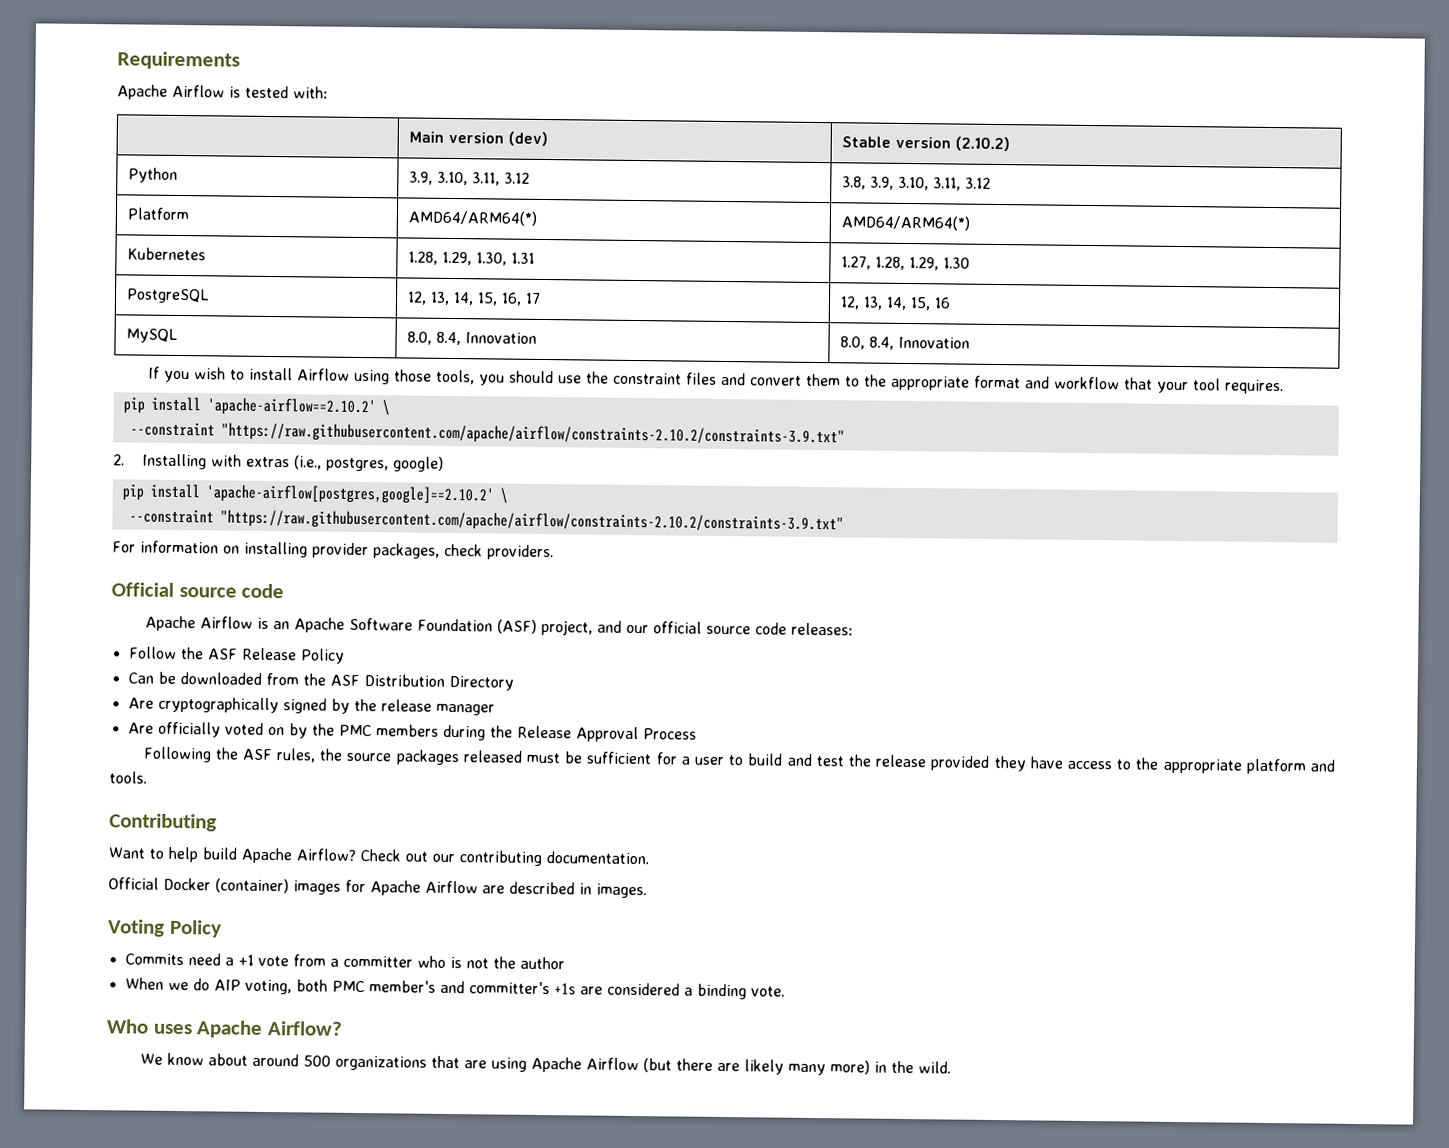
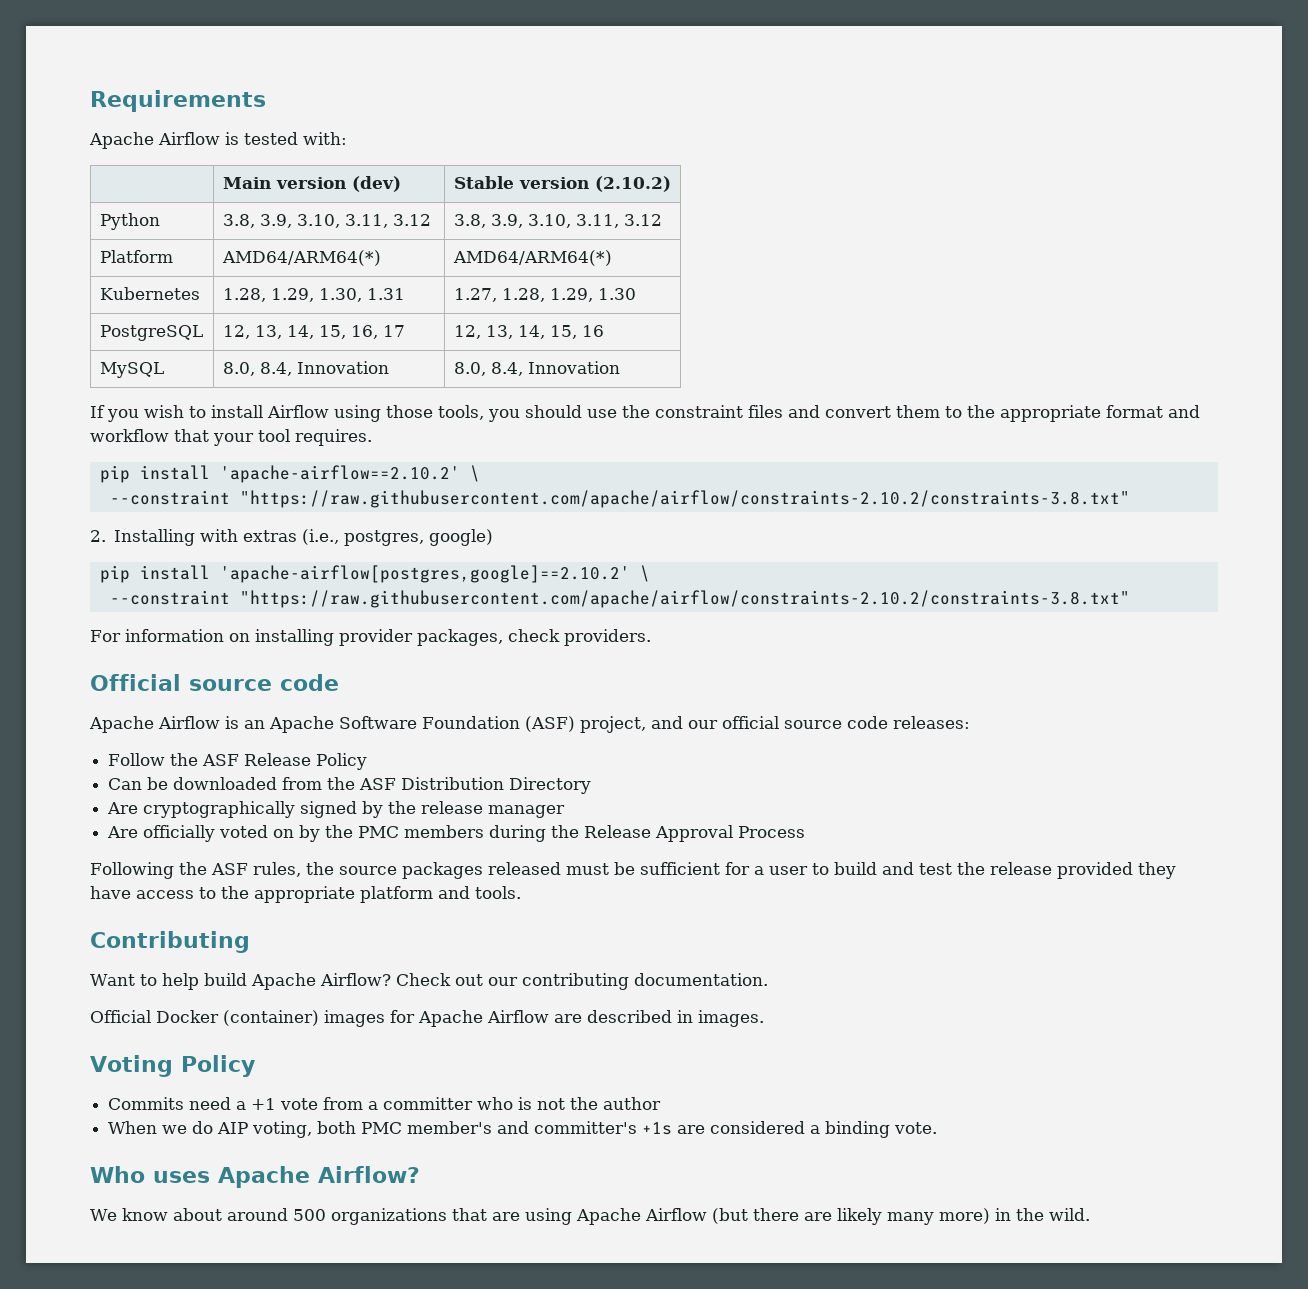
(178, 175) none -> [222,214,255,228] 3.8,
[220,422,845,447] "https://raw.githubusercontent.com/apache/airflow/constraints-2.10.2/constraints-3.9.txt" -> [239,490,1130,508] "https://raw.githubusercontent.com/apache/airflow/constraints-2.10.2/constraints-3.8.txt"
[219,509,844,534] "https://raw.githubusercontent.com/apache/airflow/constraints-2.10.2/constraints-3.9.txt" -> [239,590,1130,608] "https://raw.githubusercontent.com/apache/airflow/constraints-2.10.2/constraints-3.8.txt"

